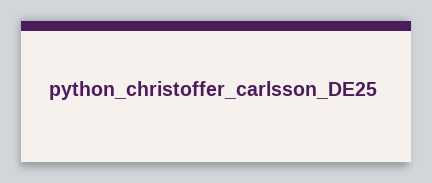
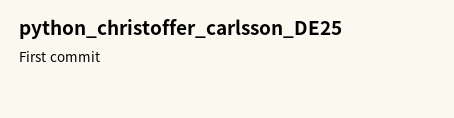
(377, 90) none -> [19,51,100,62] // First commit

